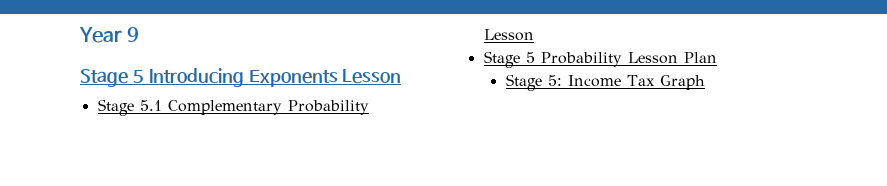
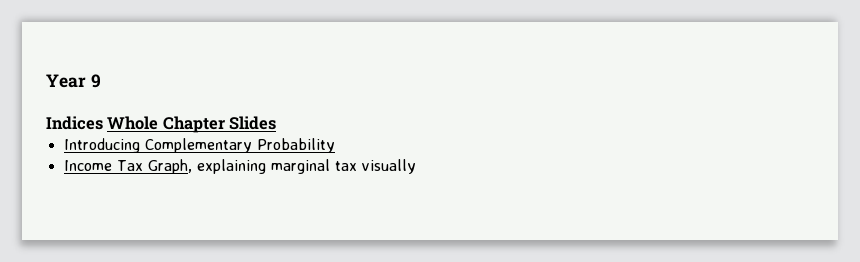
[80,68,402,87] [97,99,369,116] [483,29,534,41] [483,51,717,68] [505,74,705,91] Stage 5 Introducing Exponents Lesson // Stage 5.1 Complementary Probability Lesson // Stage 5 Probability Lesson Plan // Stage 5: Income Tax Graph -> [46,116,277,133] [63,138,335,153] [63,159,416,174] Indices Whole Chapter Slides // Introducing Complementary Probability // Income Tax Graph, explaining marginal tax visually

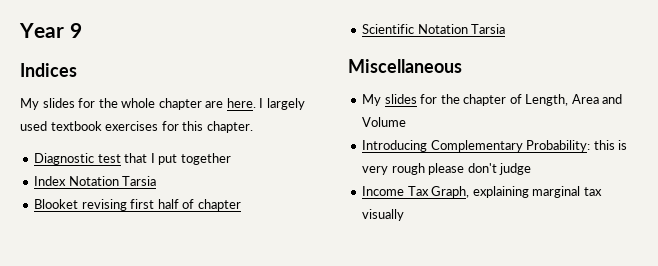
[107,116,277,133] [63,138,335,153] Whole Chapter Slides // Introducing Complementary Probability -> [20,98,305,110] [20,121,253,133] [34,153,231,165] [34,176,157,186] [34,199,241,211] [362,24,506,34] [348,59,462,73] [362,94,623,106] [362,117,407,127] [362,140,628,152] [362,163,532,175] // My slides for the whole chapter are here. I largely used textbook exercises for this chapter. // Diagnostic test that I put together // Index Notation Tarsia // Blooket revising first half of chapter // Scientific Notation Tarsia // Miscellaneous // My slides for the chapter of Length, Area and Volume // Introducing Complementary Probability: this is very rough please don't judge

